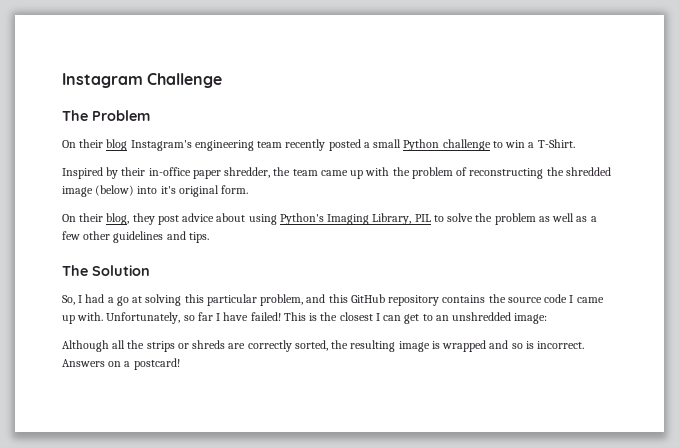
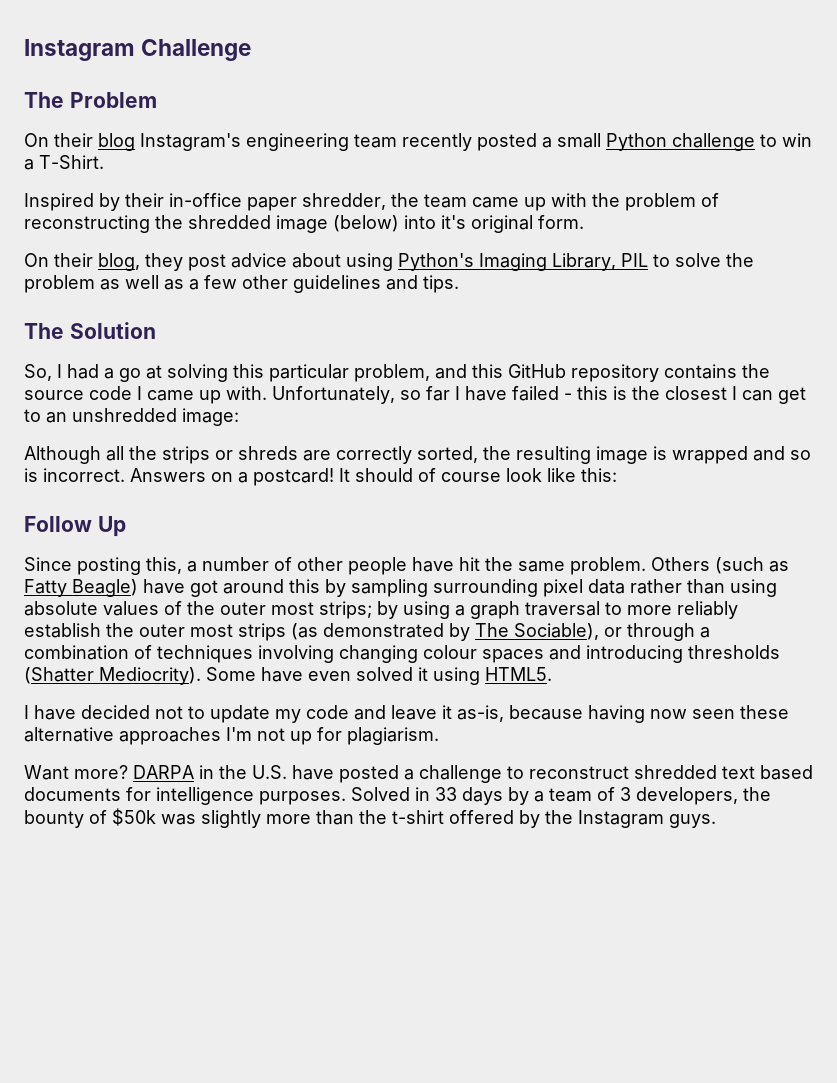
[250,312,306,321] failed! This -> [512,386,608,401] failed - this
(180, 364) none -> [339,468,617,482] [24,516,126,537] [24,557,789,575] [24,579,777,597] [24,601,738,619] [24,623,710,641] [24,645,780,663] [24,667,552,685] [24,705,789,723] [24,727,439,745] [24,765,813,783] [24,787,771,805] [24,808,716,828] It should of course look like this: // Follow Up // Since posting this, a number of other people have hit the same problem. Others (such as Fatty Beagle) have got around this by sampling surrounding pixel data rather than using absolute values of the outer most strips; by using a graph traversal to more reliably establish the outer most strips (as demonstrated by The Sociable), or through a combination of techniques involving changing colour spaces and introducing thresholds (Shatter Mediocrity). Some have even solved it using HTML5. // I have decided not to update my code and leave it as-is, because having now seen these alternative approaches I'm not up for plagiarism. // Want more? DARPA in the U.S. have posted a challenge to reconstruct shredded text based documents for intelligence purposes. Solved in 33 days by a team of 3 developers, the bounty of $50k was slightly more than the t-shirt offered by the Instagram guys.

